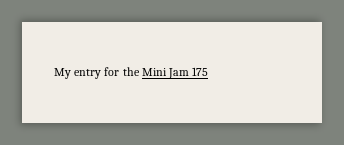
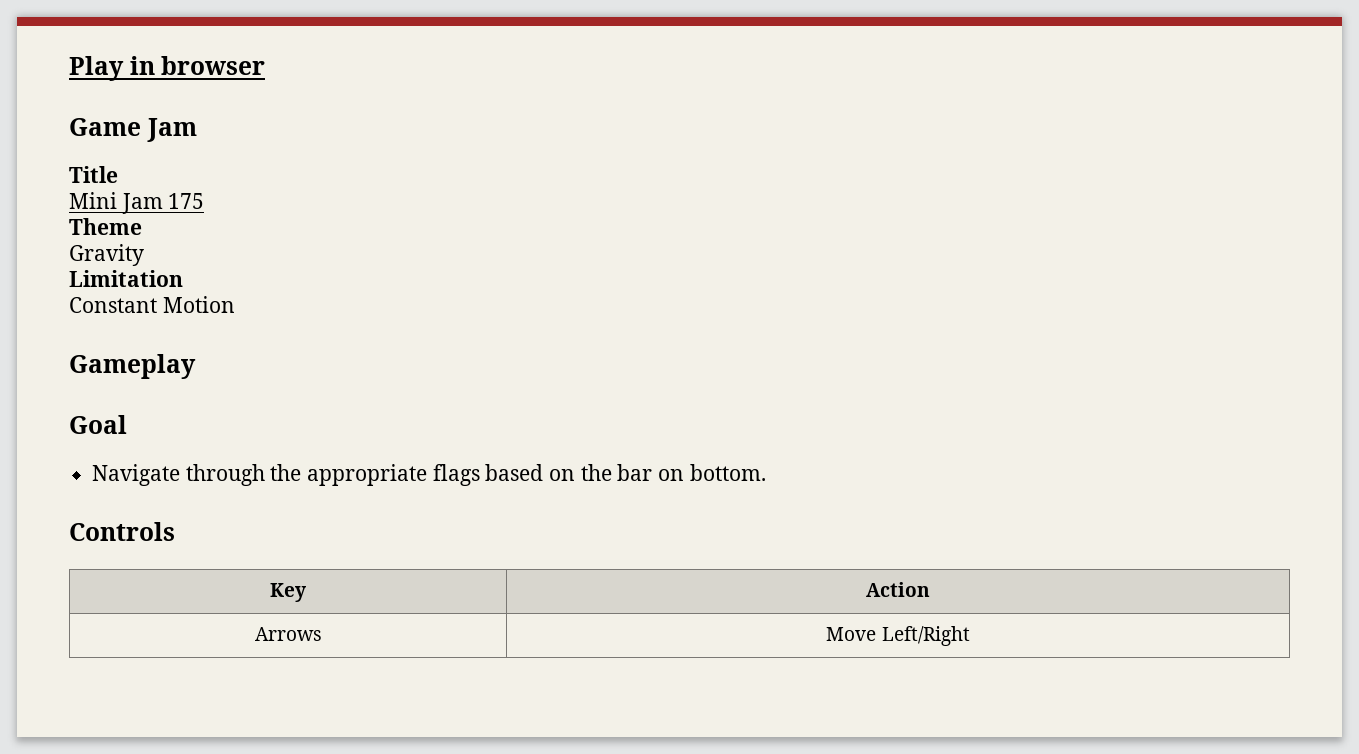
[54,67,209,79] My entry for the Mini Jam 175 -> [69,56,266,81] [69,118,197,142] [69,166,118,183] [69,192,205,214] [69,218,142,235] [69,244,144,266] [69,270,183,287] [69,296,235,313] [69,354,196,379] [69,415,127,434] [92,464,766,486] [69,522,175,541] [270,583,306,602] [866,582,931,597] [254,627,322,641] [826,626,970,646] Play in browser // Game Jam // Title // Mini Jam 175 // Theme // Gravity // Limitation // Constant Motion // Gameplay // Goal // Navigate through the appropriate flags based on the bar on bottom. // Controls // Key | Action // Arrows | Move Left/Right

